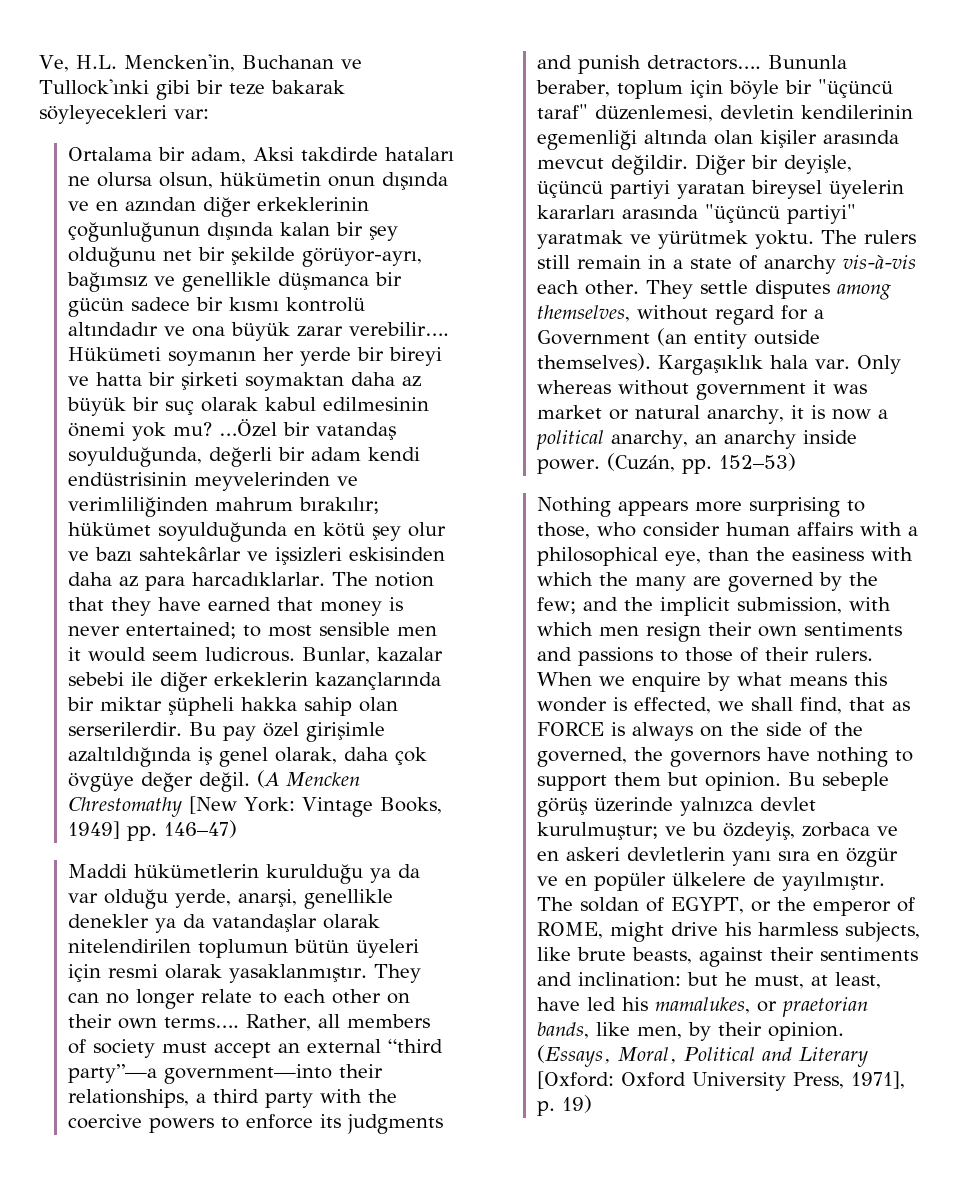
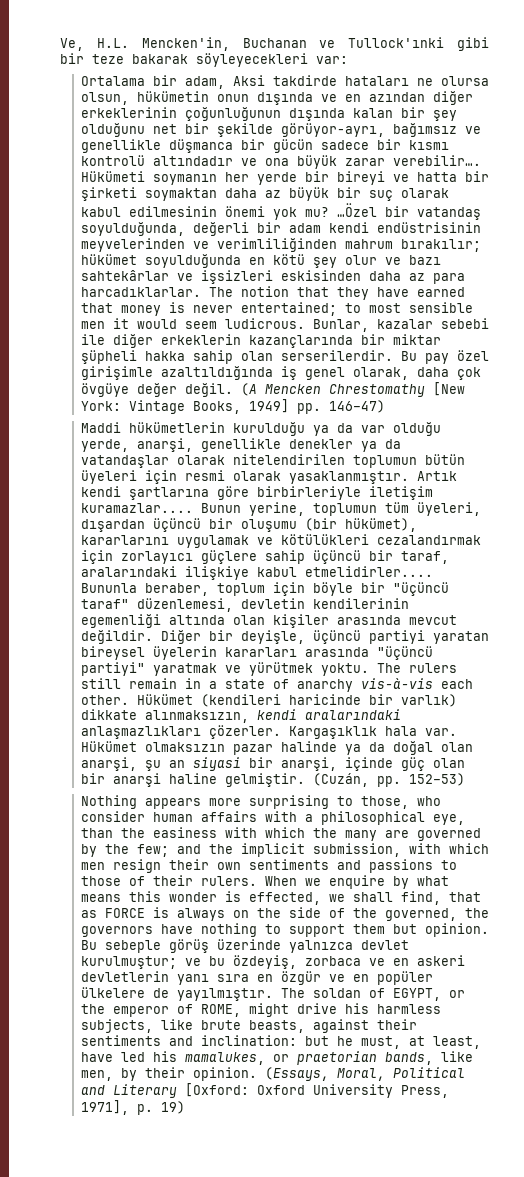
[374,964,422,983] [68,989,411,1009] [68,1014,431,1031] [68,1039,444,1058] [68,1064,384,1084] [68,1089,398,1108] [68,1114,444,1134] [537,55,762,74] They can no longer relate to each other on their own terms…. Rather, all members of society must accept an external “third party”—a government—into their relationships, a third party with the coercive powers to enforce its judgments and punish detractors…. -> [416,471,457,481] [80,486,433,500] [80,502,481,516] [80,518,417,532] [80,534,481,548] [80,550,449,564] [80,566,433,580] Artık kendi şartlarına göre birbirleriyle iletişim kuramazlar.... Bunun yerine, toplumun tüm üyeleri, dışardan üçüncü bir oluşumu (bir hükümet), kararlarını uygulamak ve kötülükleri cezalandırmak için zorlayıcı güçlere sahip üçüncü bir taraf, aralarındaki ilişkiye kabul etmelidirler....
[646,280,892,300] [537,305,825,325] [537,328,821,349] [537,353,902,375] [537,380,868,400] [537,405,889,424] [536,430,858,450] [537,459,601,474] They settle disputes among themselves, without regard for a Government (an entity outside themselves). Kargaşıklık hala var. Only whereas without government it was market or natural anarchy, it is now a political anarchy, an anarchy inside power. -> [136,694,457,707] [80,709,401,723] [80,725,457,739] [80,741,473,755] [80,757,465,771] [80,773,305,787] Hükümet (kendileri haricinde bir varlık) dikkate alınmaksızın, kendi aralarındaki anlaşmazlıkları çözerler. Kargaşıklık hala var. Hükümet olmaksızın pazar halinde ya da doğal olan anarşi, şu an siyasi bir anarşi, içinde güç olan bir anarşi haline gelmiştir.

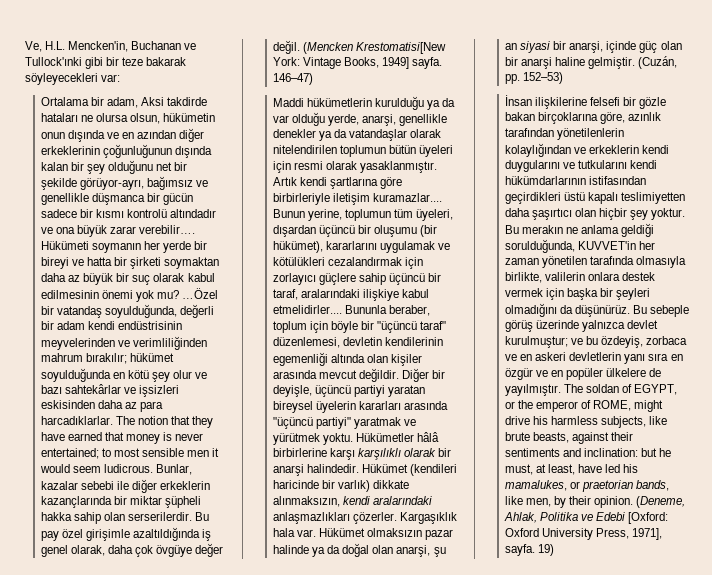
[240,382,465,397] (A Mencken Chrestomathy [New -> [302,42,447,54] (Mencken Krestomatisi[New
[296,403,321,414] pp. -> [412,57,443,69] sayfa.
[376,663,457,673] [80,678,473,692] [80,695,129,705] The rulers still remain in a state of anarchy vis-à-vis each other. -> [356,432,440,442] [272,448,452,460] [272,464,359,476] Hükümetler hâlâ birbirlerine karşı karşılıklı olarak bir anarşi halindedir.
[80,795,441,809] [80,811,465,825] [80,827,481,841] [80,843,489,857] [80,859,457,873] [80,875,449,889] [80,891,481,905] [80,907,489,921] [80,923,489,937] Nothing appears more surprising to those, who consider human affairs with a philosophical eye, than the easiness with which the many are governed by the few; and the implicit submission, with which men resign their own sentiments and passions to those of their rulers. When we enquire by what means this wonder is effected, we shall find, that as FORCE is always on the side of the governed, the governors have nothing to support them but opinion. -> [504,95,667,109] [504,112,662,124] [504,128,624,140] [504,143,670,157] [504,160,658,172] [504,176,646,185] [504,192,686,204] [504,208,686,220] [504,223,655,237] [504,239,656,253] [504,256,687,268] [504,272,656,283] [504,288,651,300] [504,303,631,317] İnsan ilişkilerine felsefi bir gözle bakan birçoklarına göre, azınlık tarafından yönetilenlerin kolaylığından ve erkeklerin kendi duygularını ve tutkularını kendi hükümdarlarının istifasından geçirdikleri üstü kapalı teslimiyetten daha şaşırtıcı olan hiçbir şey yoktur. Bu merakın ne anlama geldiği sorulduğunda, KUVVET'in her zaman yönetilen tarafında olmasıyla birlikte, valilerin onlara destek vermek için başka bir şeyleri olmadığını da düşünürüz.
[264,1067,465,1081] [80,1084,177,1098] (Essays, Moral, Political and Literary -> [636,496,686,508] [503,512,626,523] (Deneme, Ahlak, Politika ve Edebi
[136,1104,153,1115] p. -> [504,544,535,556] sayfa.

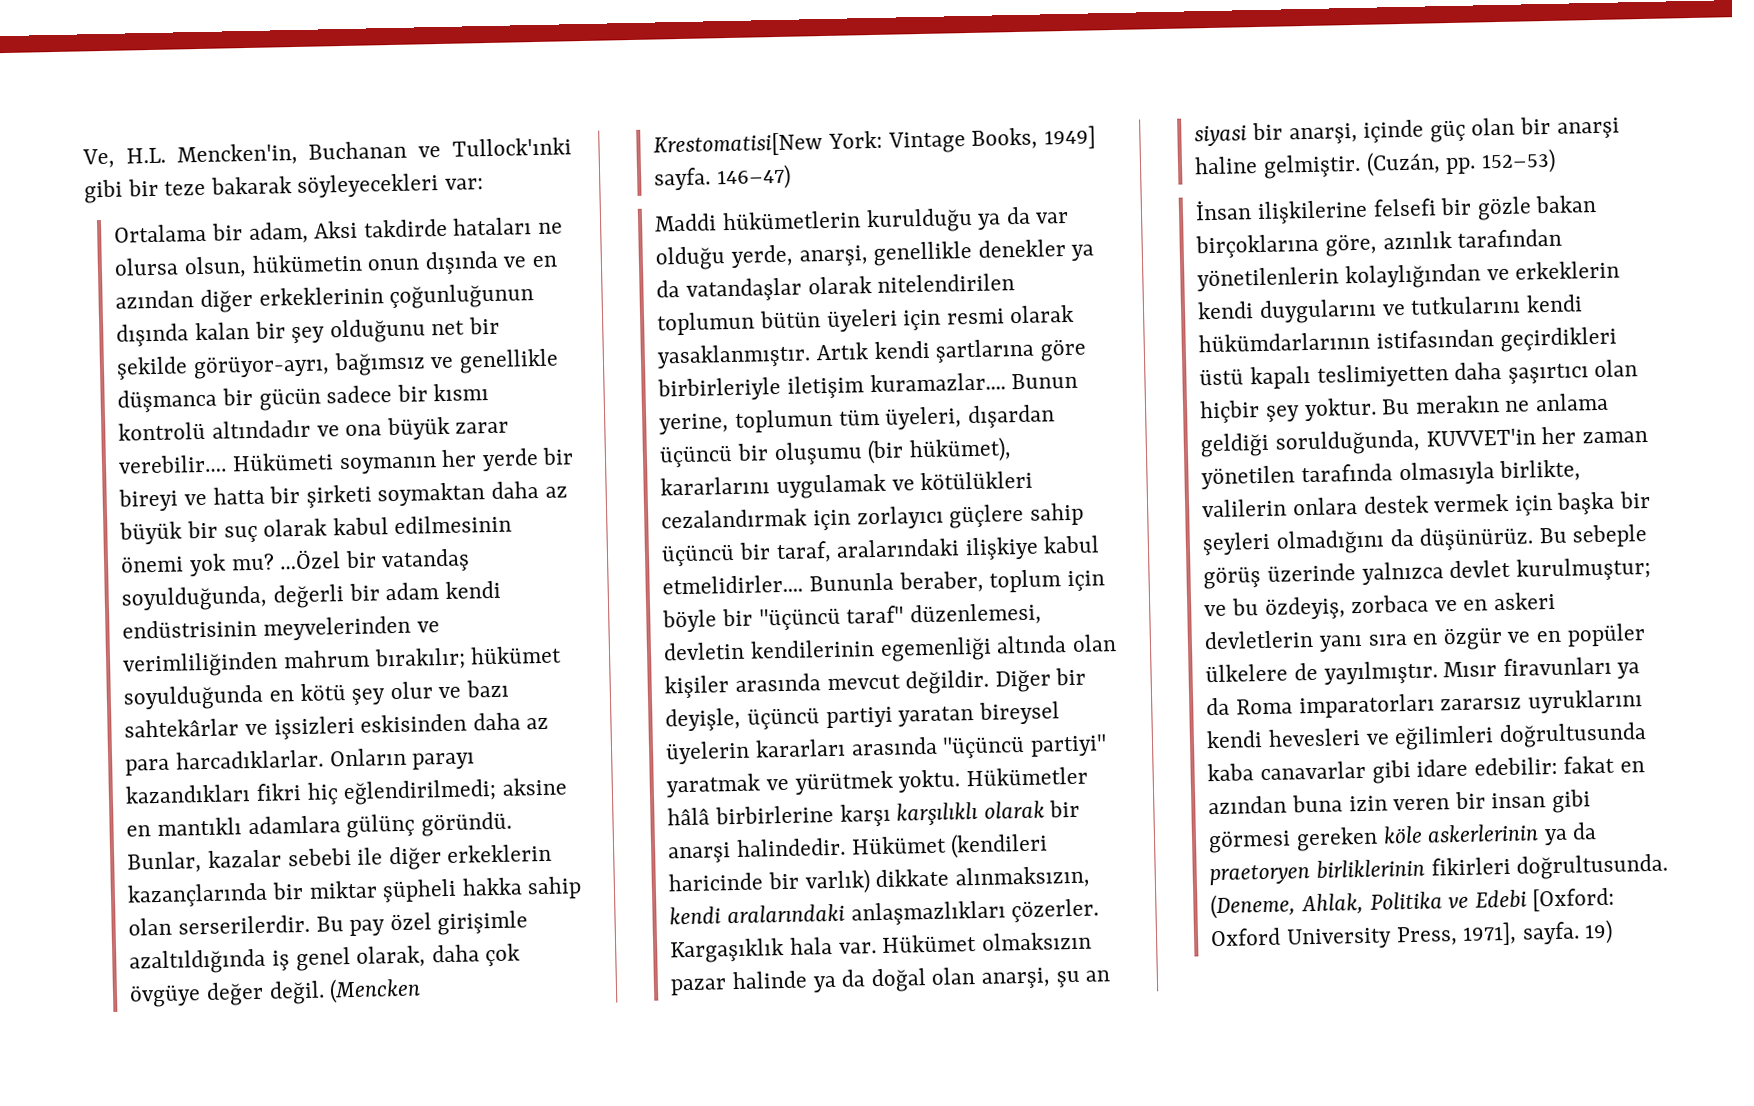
[115,416,214,428] [40,432,204,444] [40,448,220,459] [39,464,154,473] The notion that they have earned that money is never entertained; to most sensible men it would seem ludicrous. -> [328,747,476,770] [125,777,567,806] [126,811,512,839] Onların parayı kazandıkları fikri hiç eğlendirilmedi; aksine en mantıklı adamlara gülünç göründü.
[563,384,678,395] [504,400,664,412] [504,416,668,428] [504,432,634,444] [504,448,672,457] [504,464,639,475] [504,480,670,492] [504,496,634,508] The soldan of EGYPT, or the emperor of ROME, might drive his harmless subjects, like brute beasts, against their sentiments and inclination: but he must, at least, have led his mamalukes, or praetorian bands, like men, by their opinion. -> [1443,656,1641,679] [1206,689,1643,719] [1206,722,1647,751] [1207,755,1646,784] [1208,789,1592,815] [1208,822,1598,854] [1209,853,1669,886] Mısır firavunları ya da Roma imparatorları zararsız uyruklarını kendi hevesleri ve eğilimleri doğrultusunda kaba canavarlar gibi idare edebilir: fakat en azından buna izin veren bir insan gibi görmesi gereken köle askerlerinin ya da praetoryen birliklerinin fikirleri doğrultusunda.

